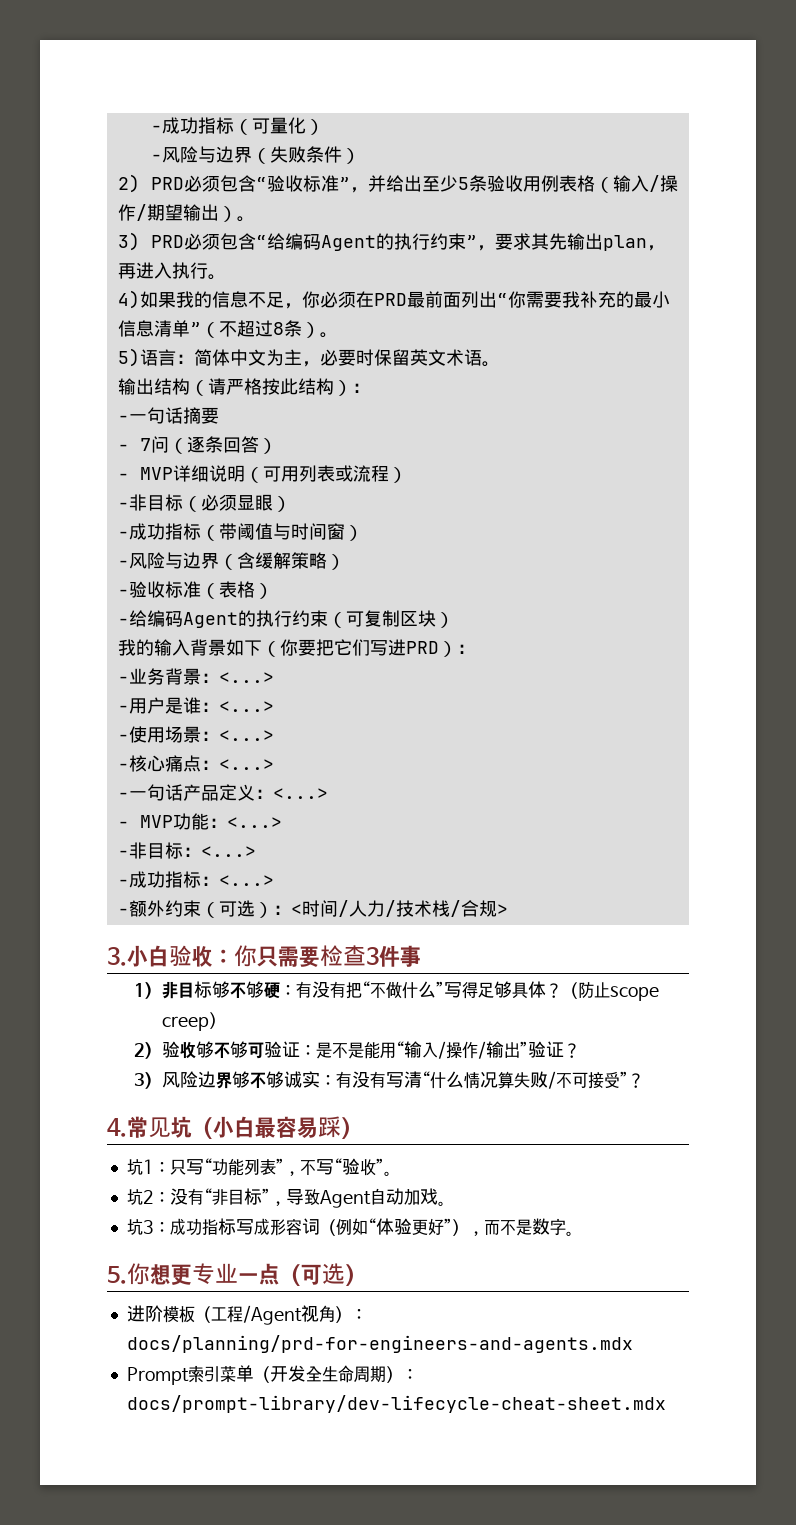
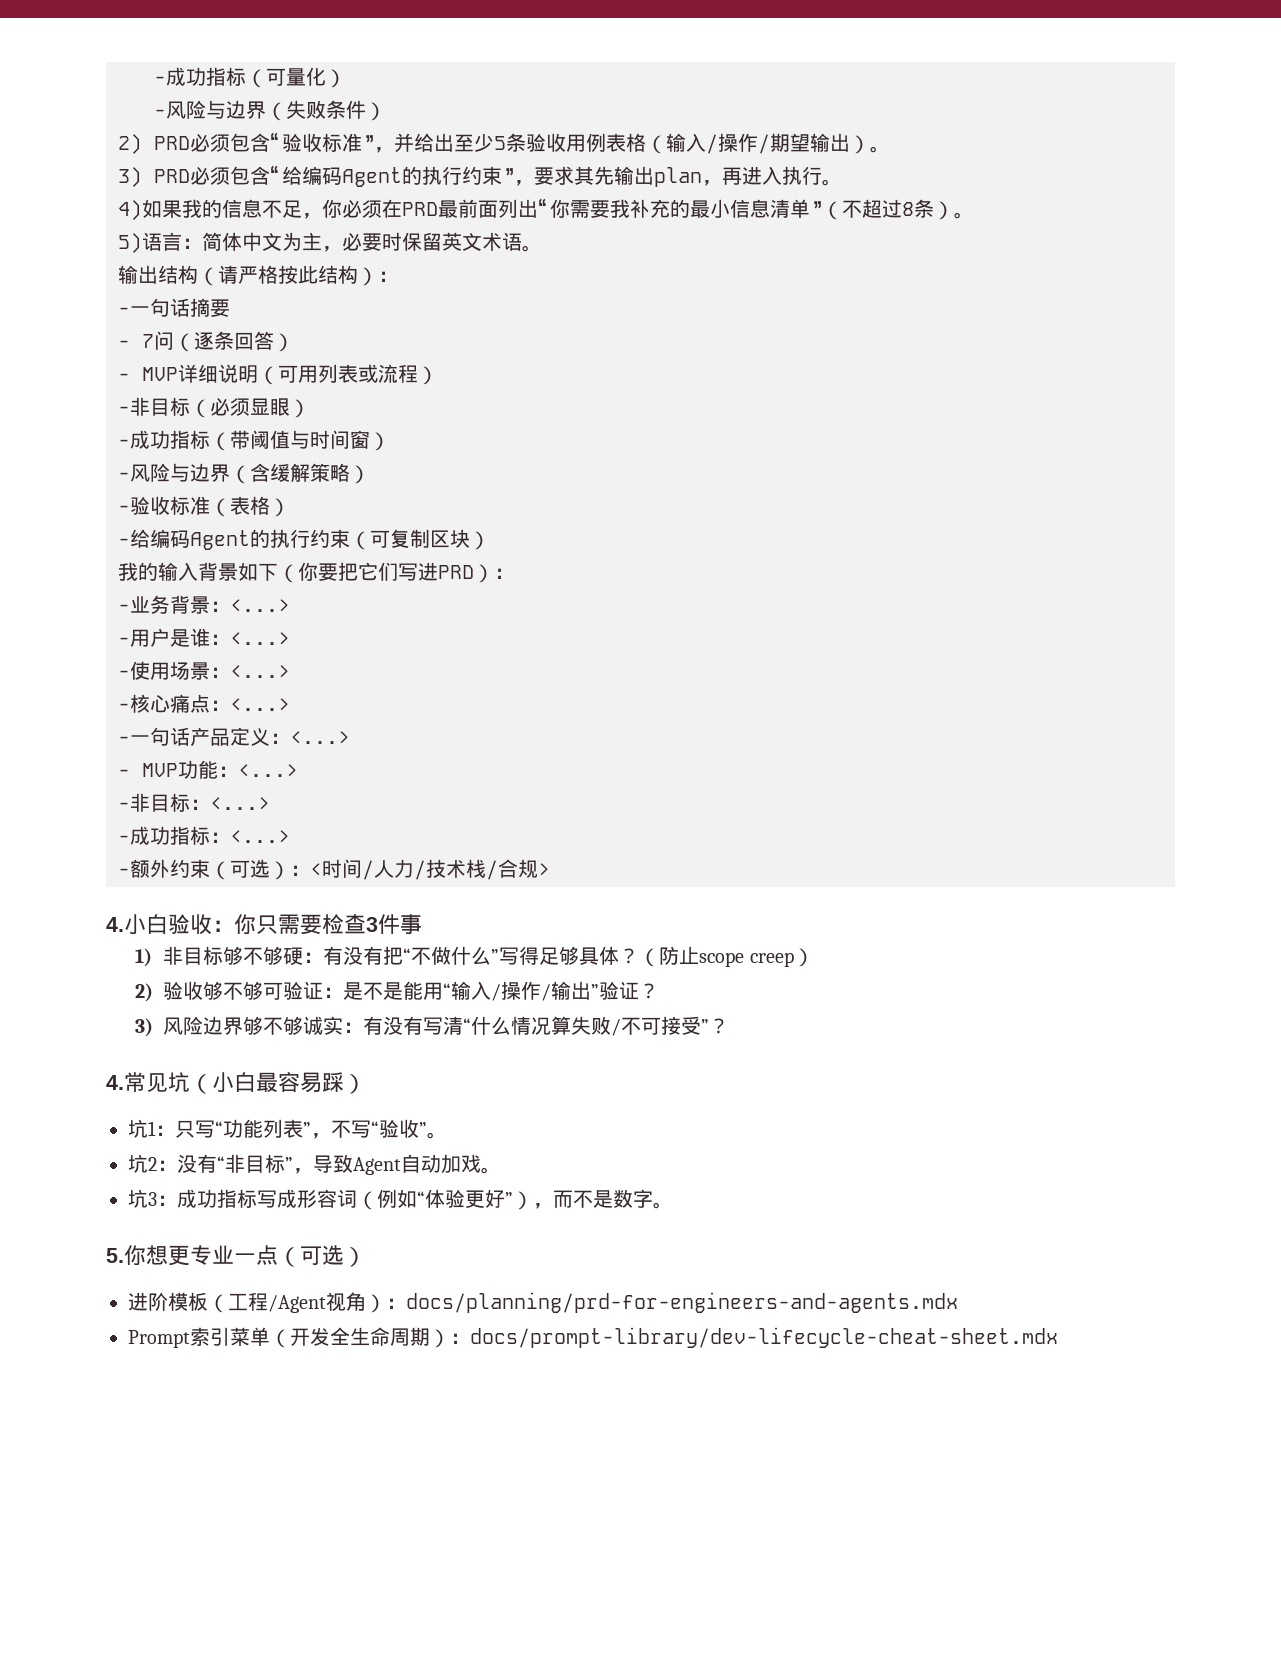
[107,947,127,966] 3. -> [106,917,124,932] 4.

